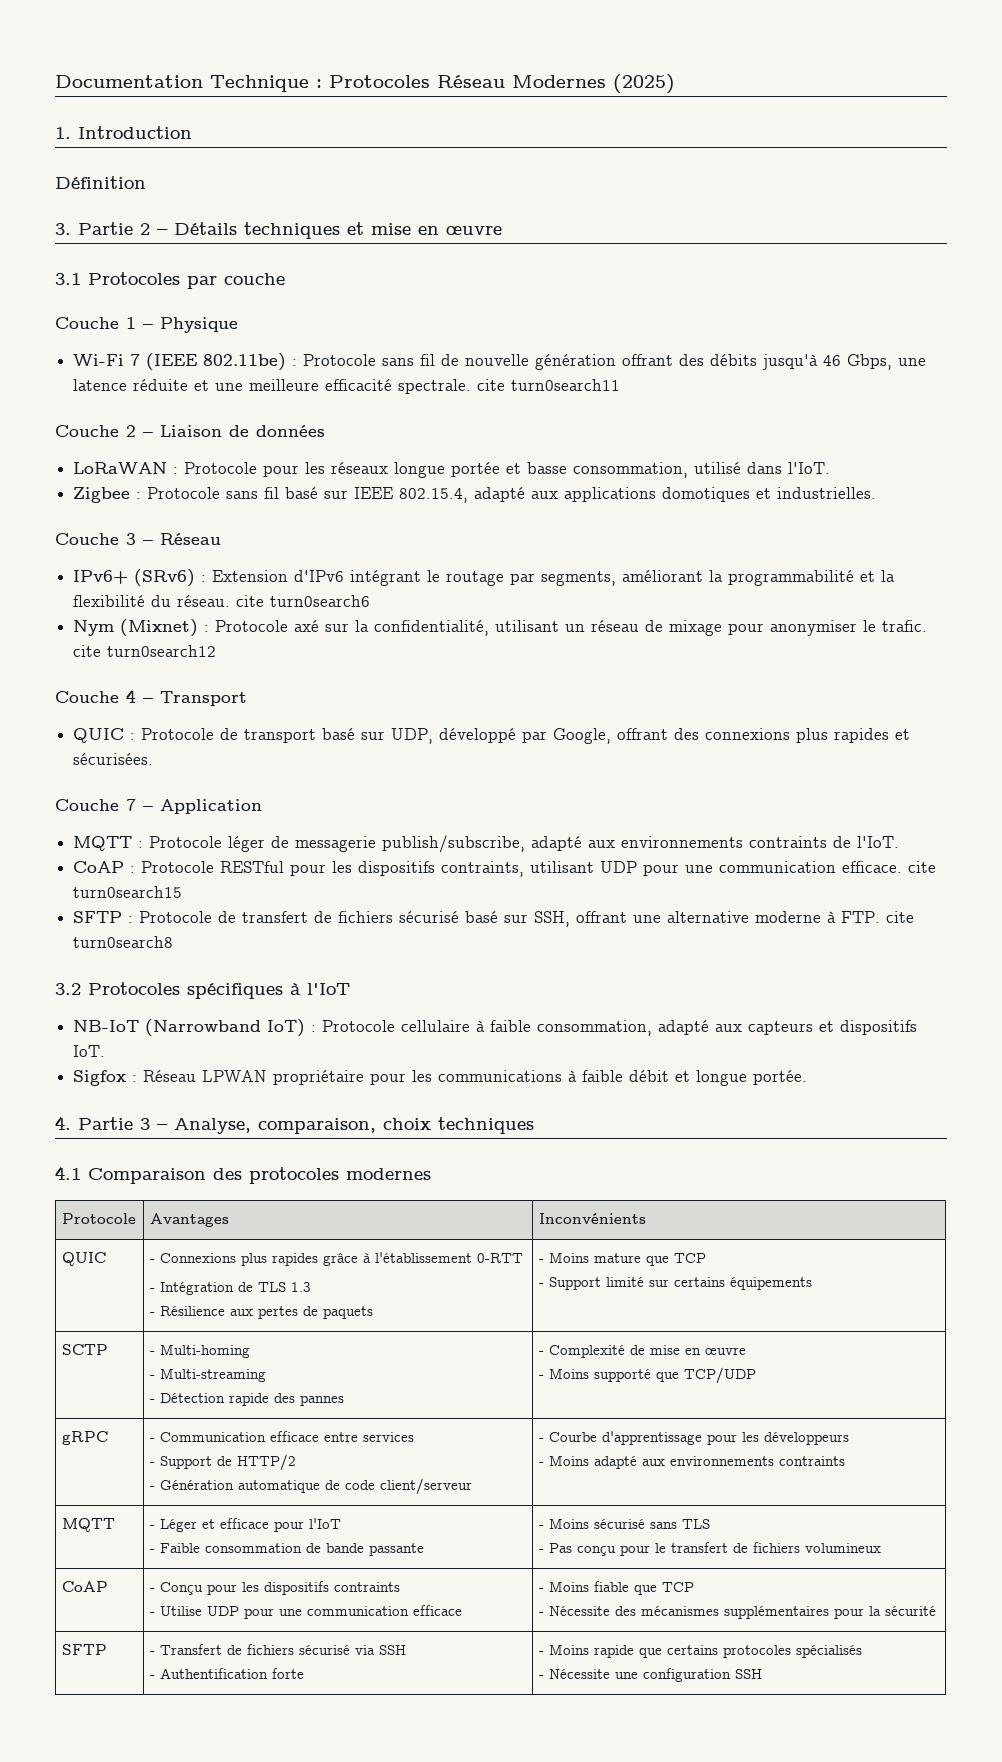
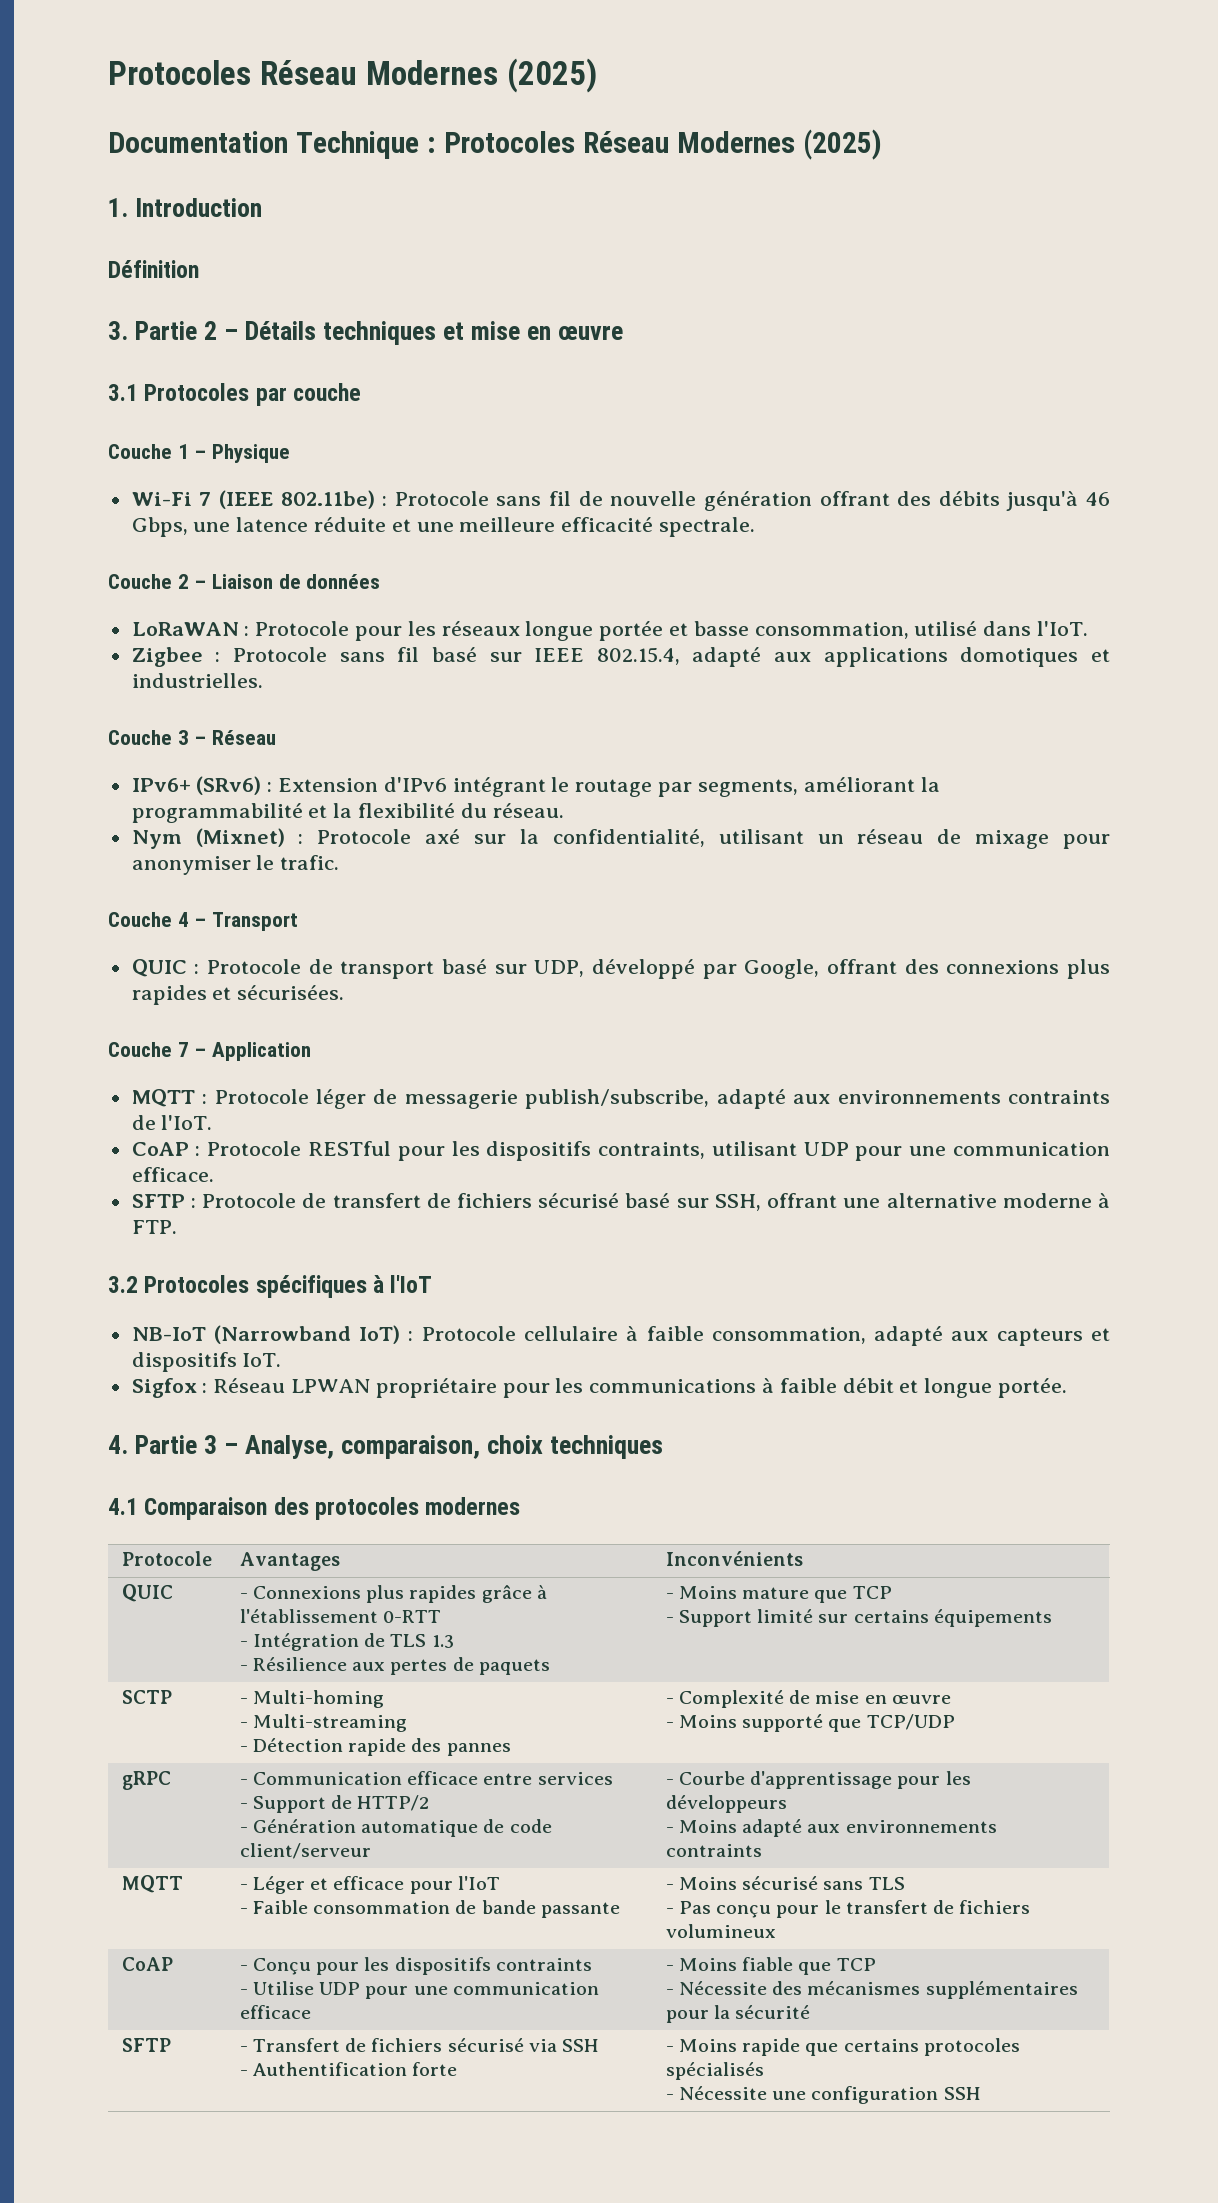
(55, 81) none -> [108,58,597,93] Protocoles Réseau Modernes (2025) //
[477,379,621,391] cite turn0search11 -> (756, 527) none
[236,595,371,607] cite turn0search6 -> (564, 810) none
[73,645,217,657] cite turn0search12 -> (340, 862) none
[908,861,937,873] [73,886,183,898] cite turn0search15 -> (214, 1174) none
[886,911,915,923] [73,936,174,948] cite turn0search8 -> (177, 1227) none

